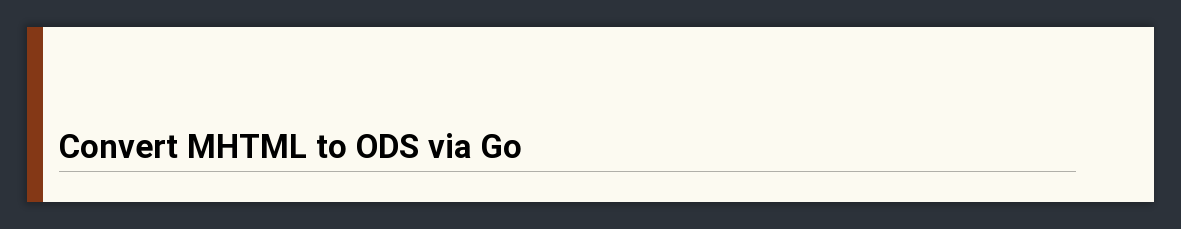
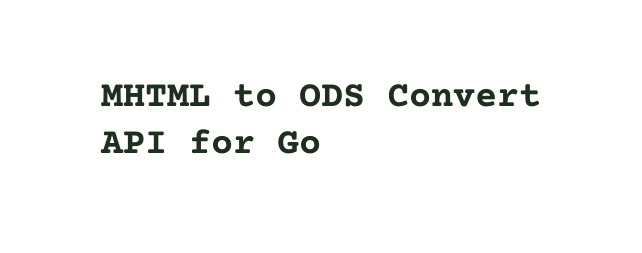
[59,134,178,158] Convert -> (101, 95) none
[427,133,471,158] via -> [387,84,541,107] [100,129,255,154] Convert API for

